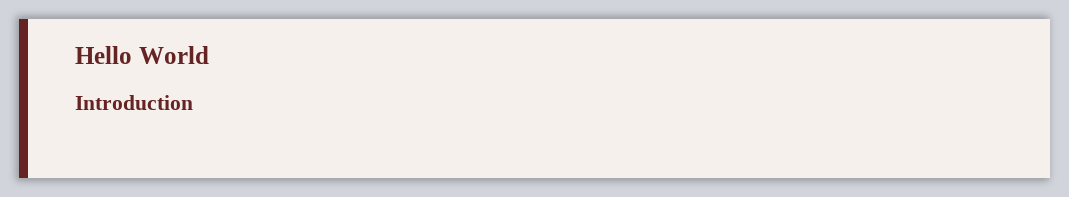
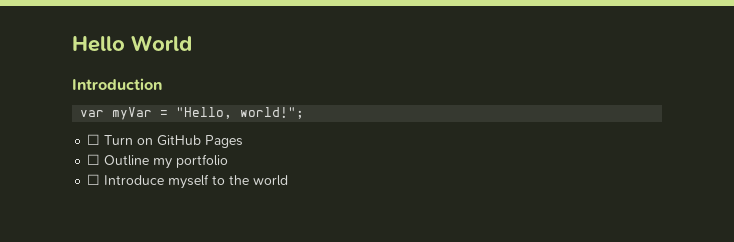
(193, 102) none -> [80,107,305,120] [87,134,244,148] [87,154,229,169] [87,174,289,189] // var myVar = "Hello, world!"; // ☐ Turn on GitHub Pages // ☐ Outline my portfolio // ☐ Introduce myself to the world

